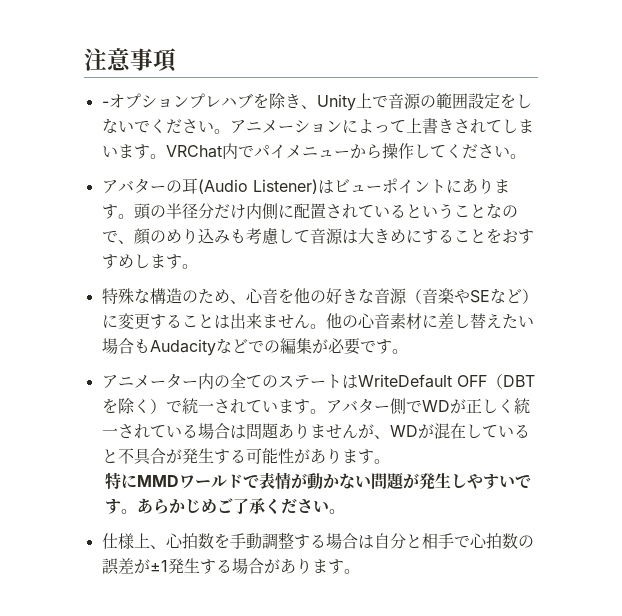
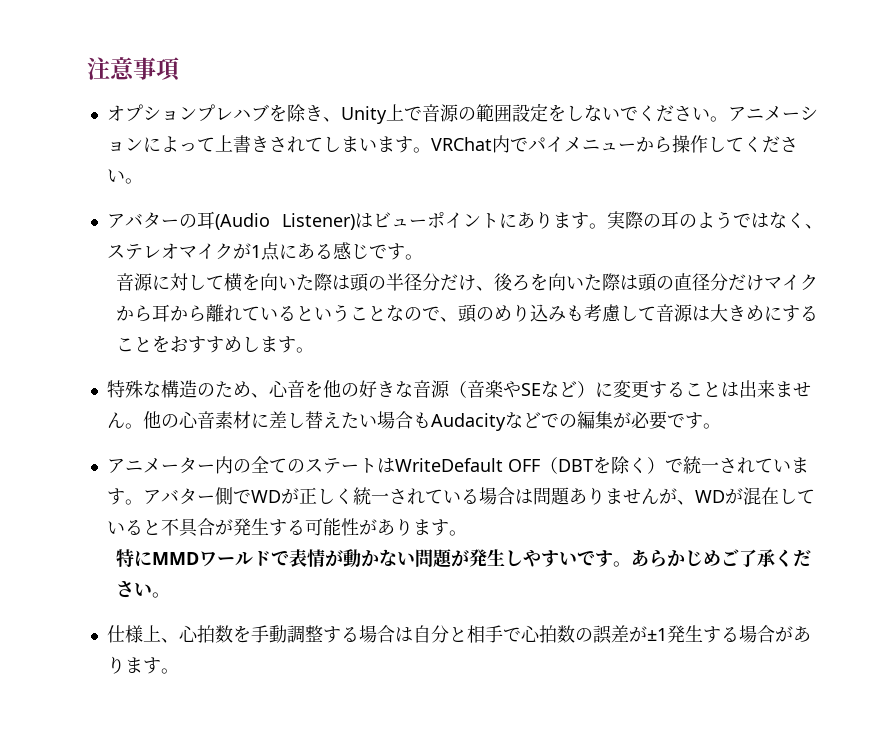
[101,101,109,107] - -> (180, 69) none
[133,203,342,220] 頭の半径分だけ内側に配置さ -> [607,211,823,229] [106,242,423,261] [115,273,818,292] [115,304,224,322] 実際の耳のようではなく、ステレオマイクが1点にある感じです。 // 音源に対して横を向いた際は頭の半径分だけ、後ろを向いた際は頭の直径分だけマイクから耳から離
[133,228,150,245] 顔 -> [457,304,477,323] 頭

